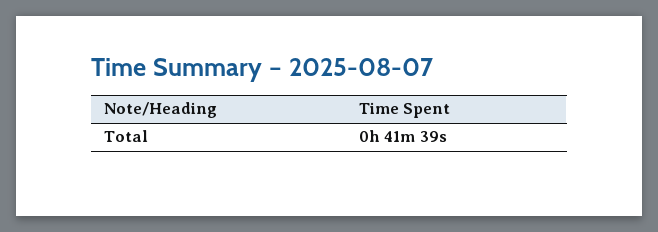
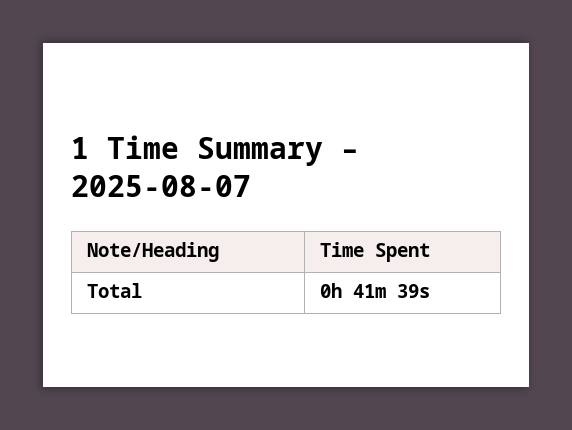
(91, 67) none -> [71,137,89,159] 1

